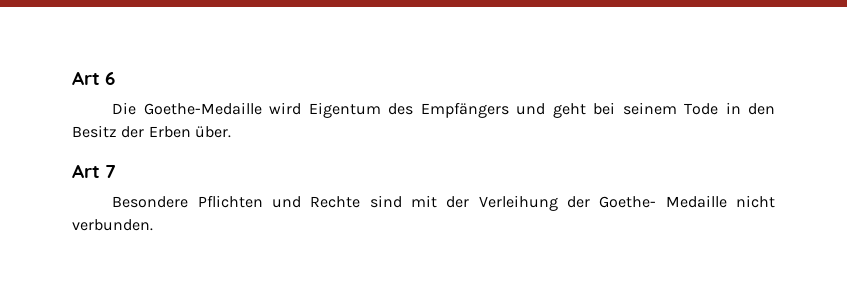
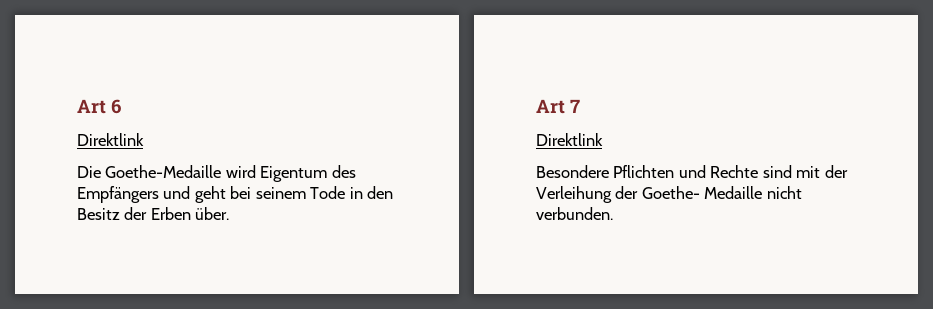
(116, 78) none -> [77,133,144,146] // Direktlink
(117, 171) none -> [536,133,603,146] // Direktlink

